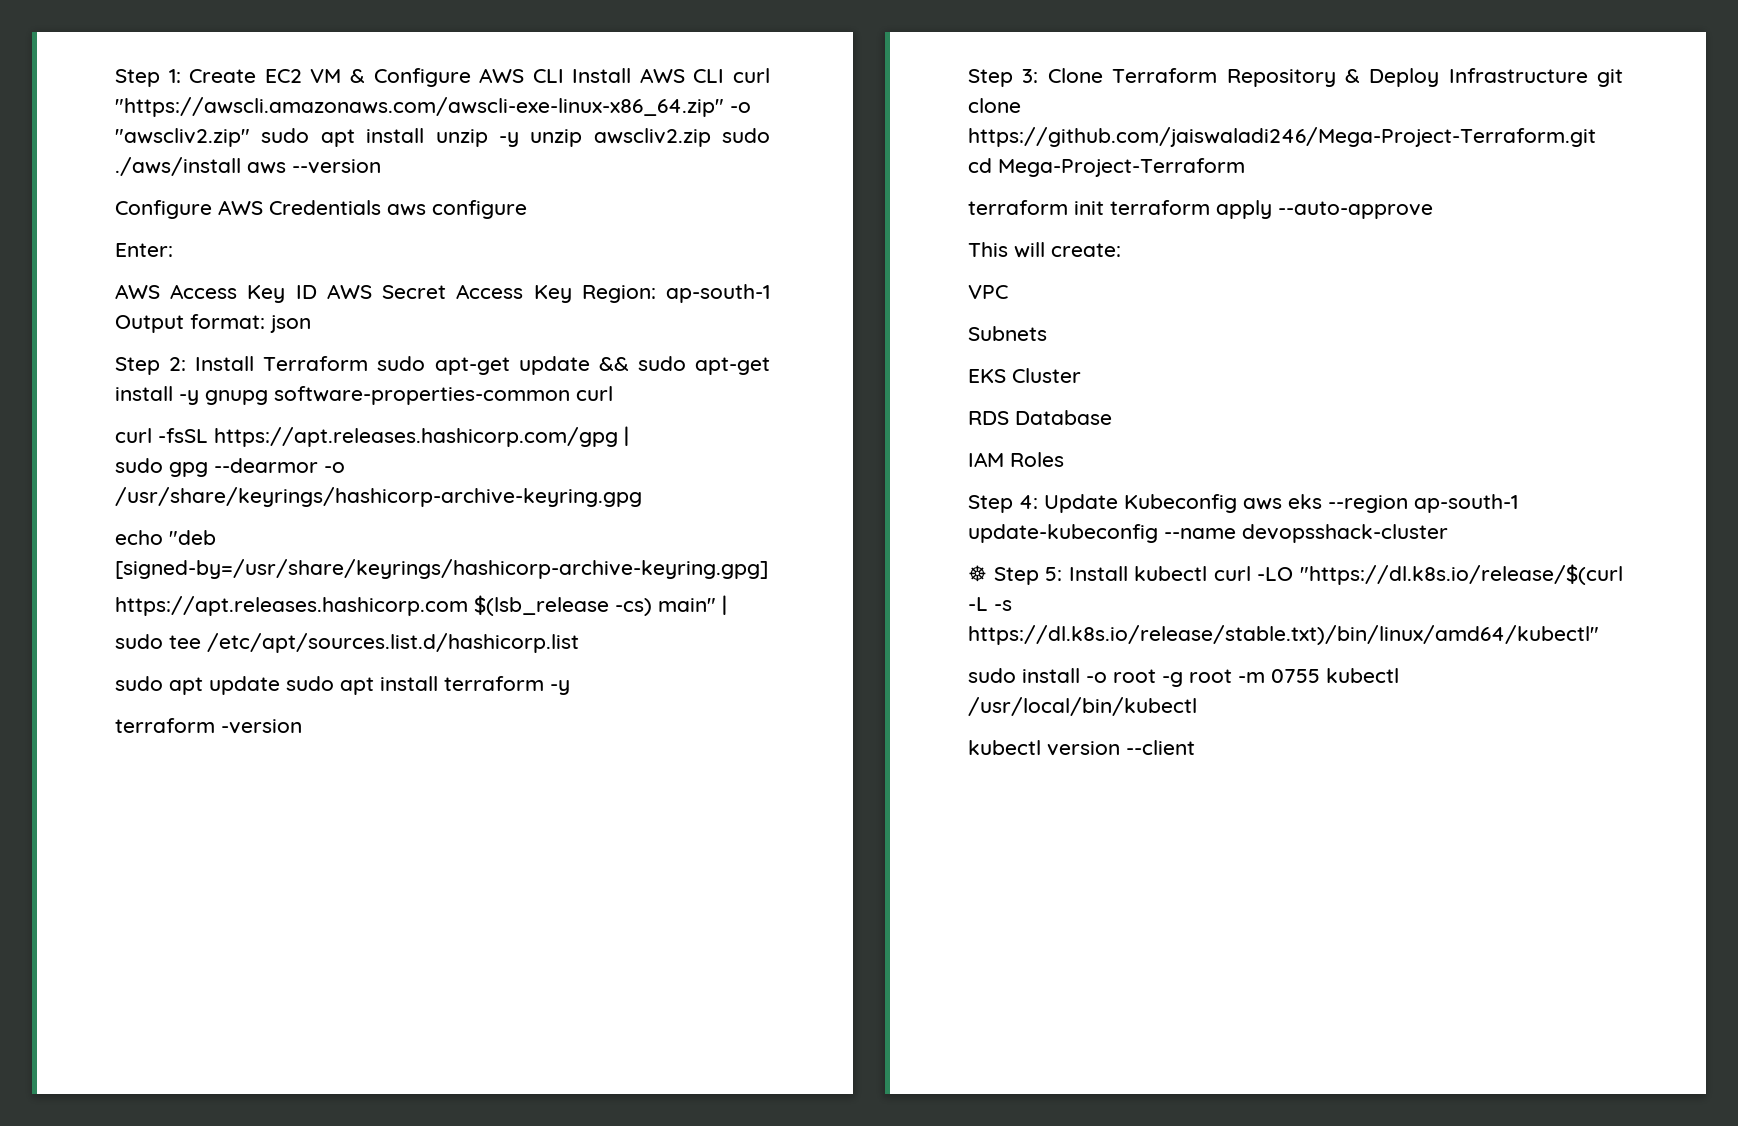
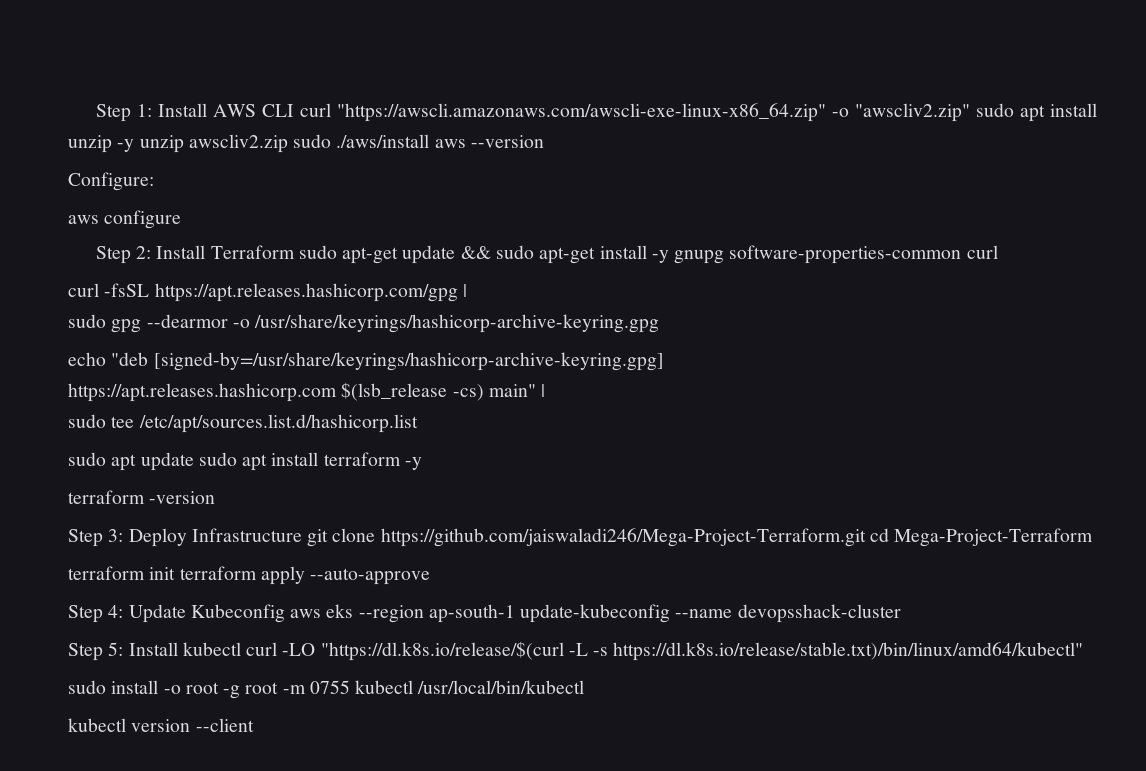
[189,68,564,87] Create EC2 VM & Configure AWS CLI -> (152, 110) none
[115,200,381,219] Configure AWS Credentials -> [68,172,154,191] Configure: //
[115,243,173,257] [115,284,770,303] [115,314,311,333] // Enter: // AWS Access Key ID AWS Secret Access Key Region: ap-south-1 Output format: json -> (182, 219) none
[1047,68,1360,87] Clone Terraform Repository & -> (124, 535) none
[968,242,1121,258] [968,285,1008,299] [968,326,1047,341] [968,368,1081,383] [968,410,1112,425] [968,452,1064,467] // This will create: // VPC // Subnets // EKS Cluster // RDS Database // IAM Roles -> (431, 576) none
[968,565,987,582] ☸ -> (901, 613) none

